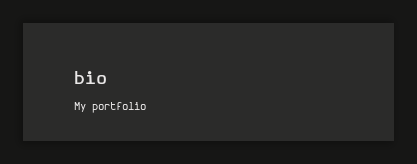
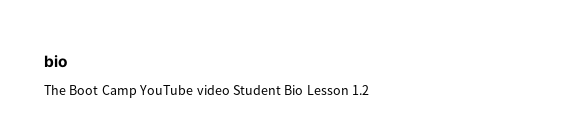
[74,102,146,113] My portfolio -> [44,85,369,98] The Boot Camp YouTube video Student Bio Lesson 1.2

